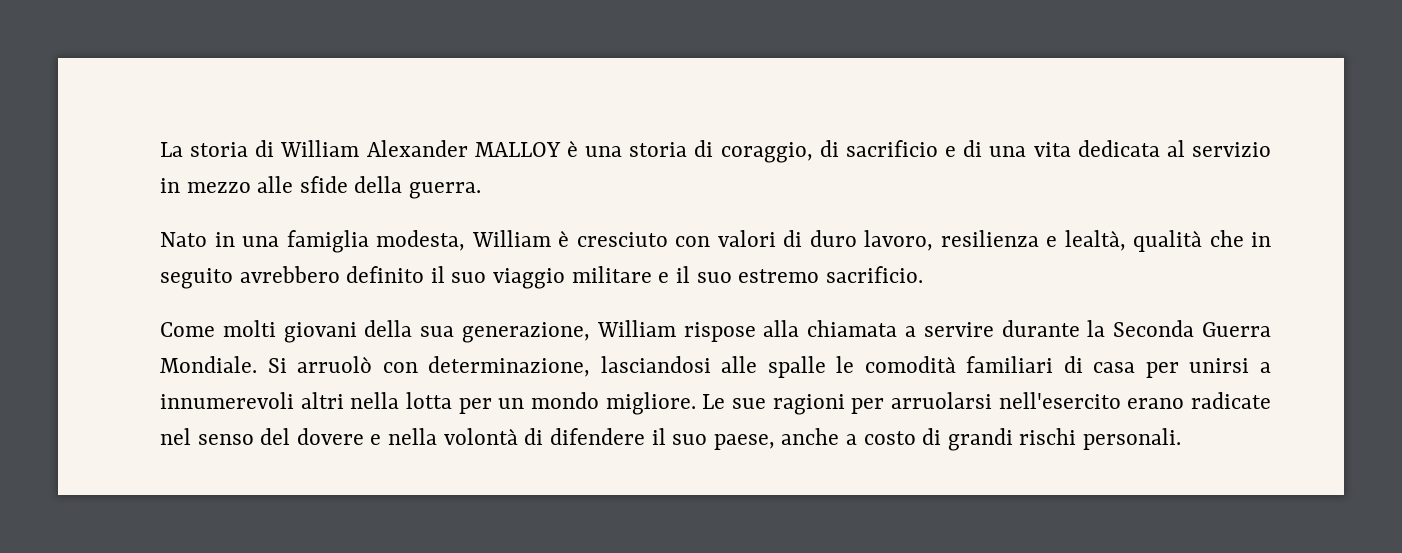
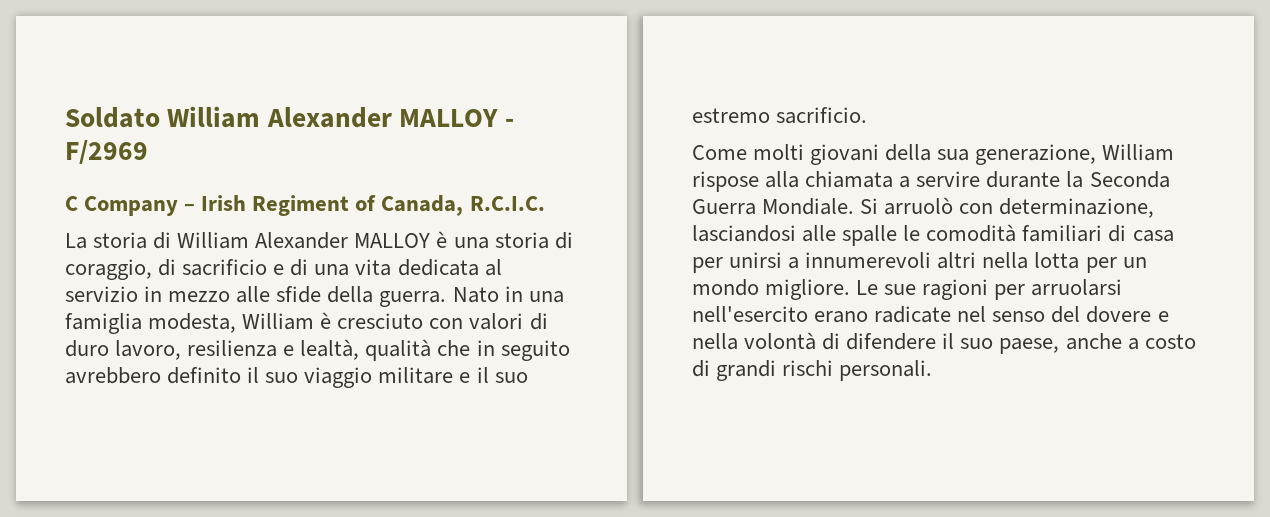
(160, 149) none -> [65,106,514,128] [65,140,148,164] [65,195,545,216] Soldato William Alexander MALLOY - F/2969 // C Company – Irish Regiment of Canada, R.C.I.C. //
(482, 190) // -> (447, 299) none

